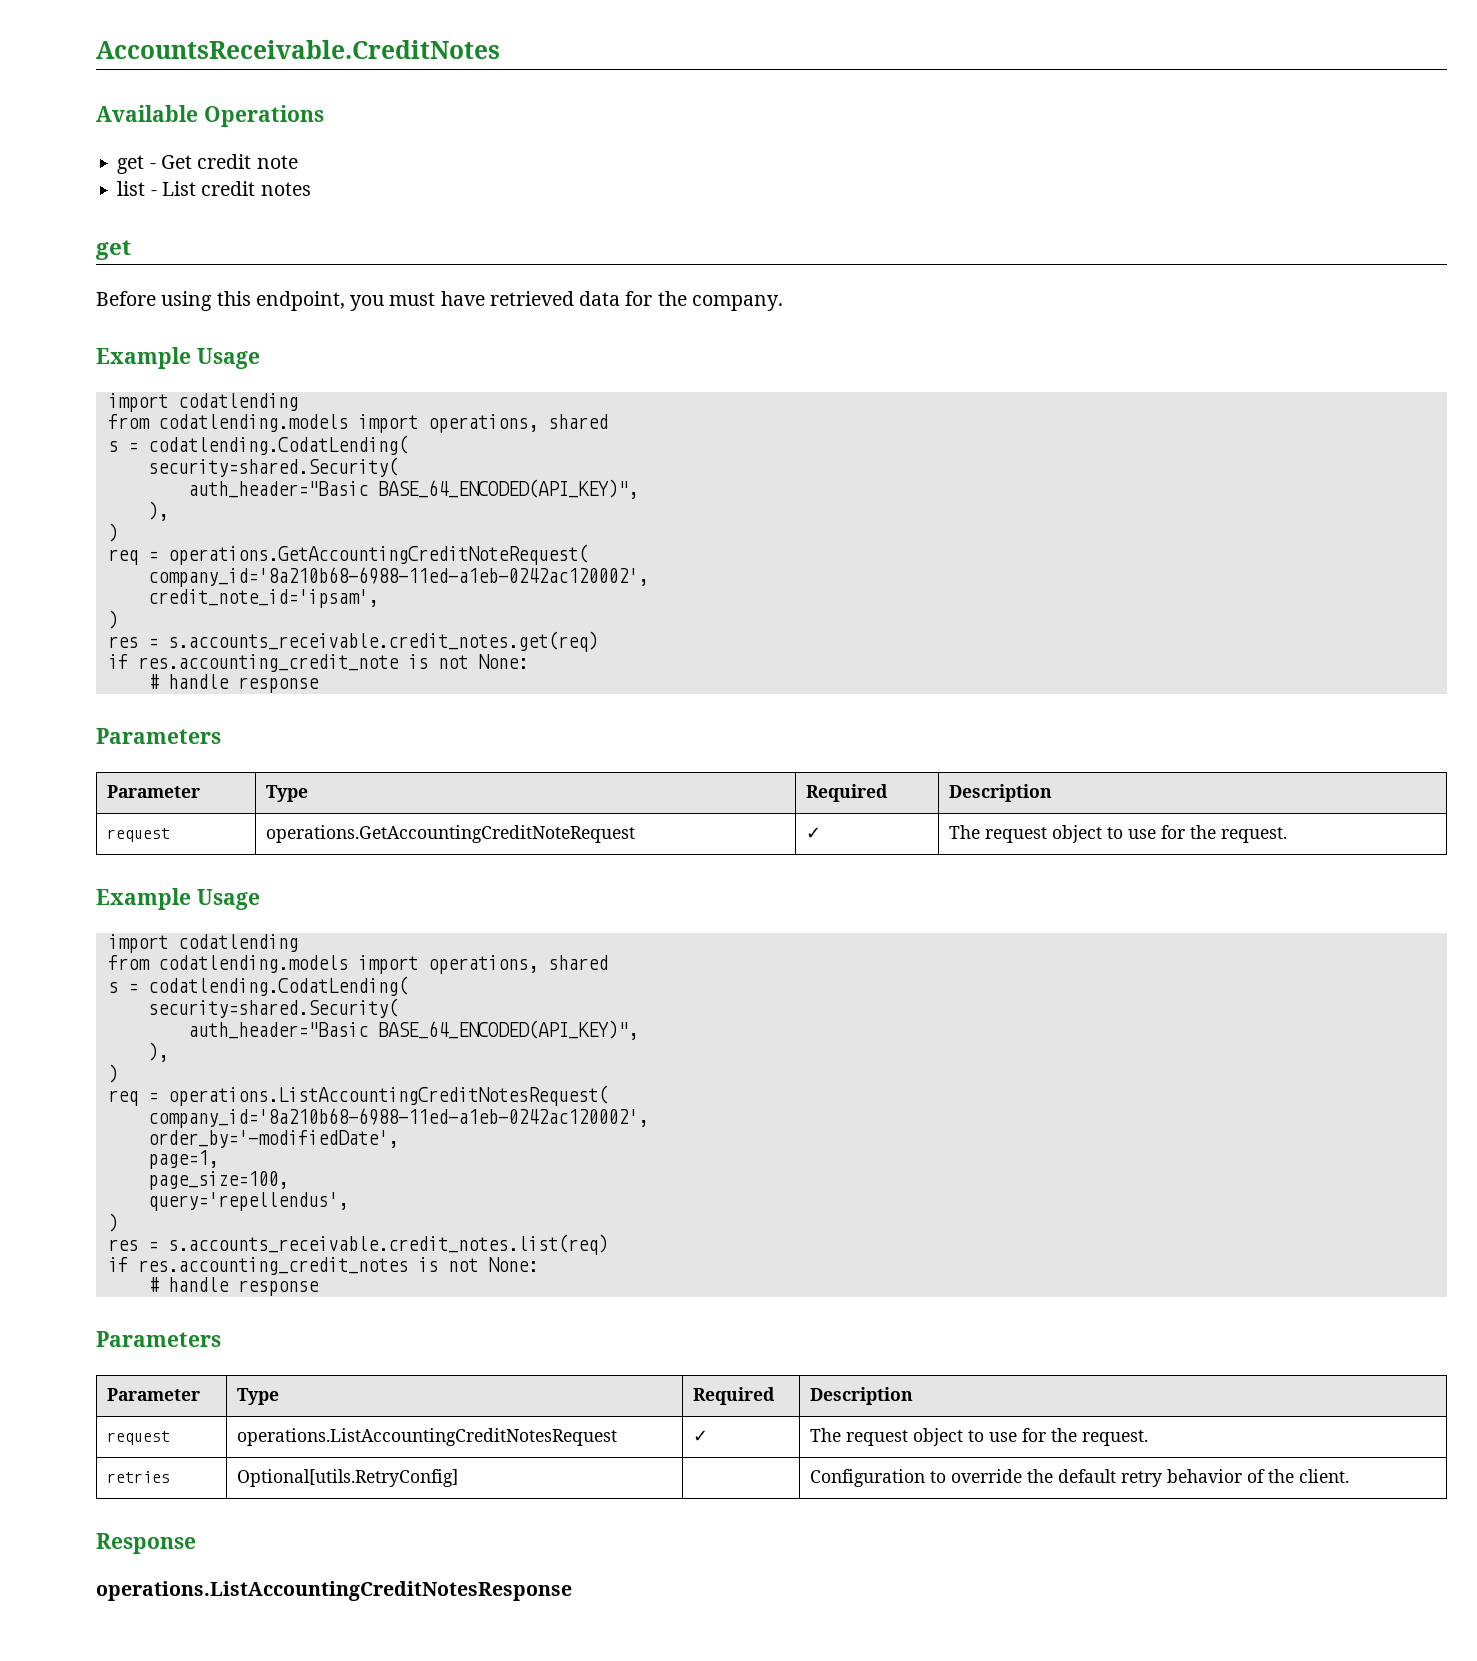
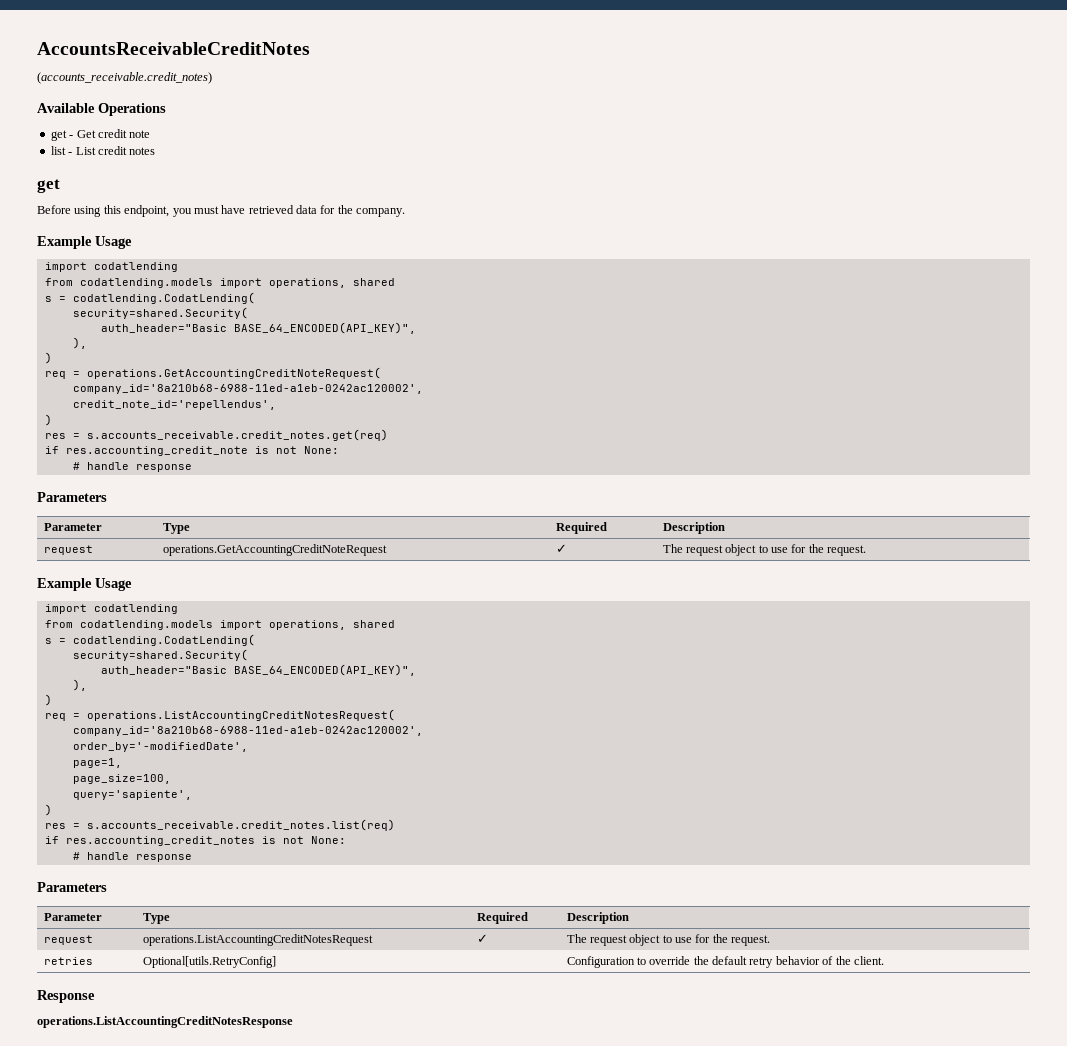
[96,40,500,59] AccountsReceivable.CreditNotes -> [37,42,310,55] [37,72,212,84] AccountsReceivableCreditNotes // (accounts_receivable.credit_notes)
[147,589,378,608] credit_note_id='ipsam', -> [72,400,276,410] credit_note_id='repellendus',
[147,1192,348,1211] query='repellendus', -> [72,790,192,800] query='sapiente',

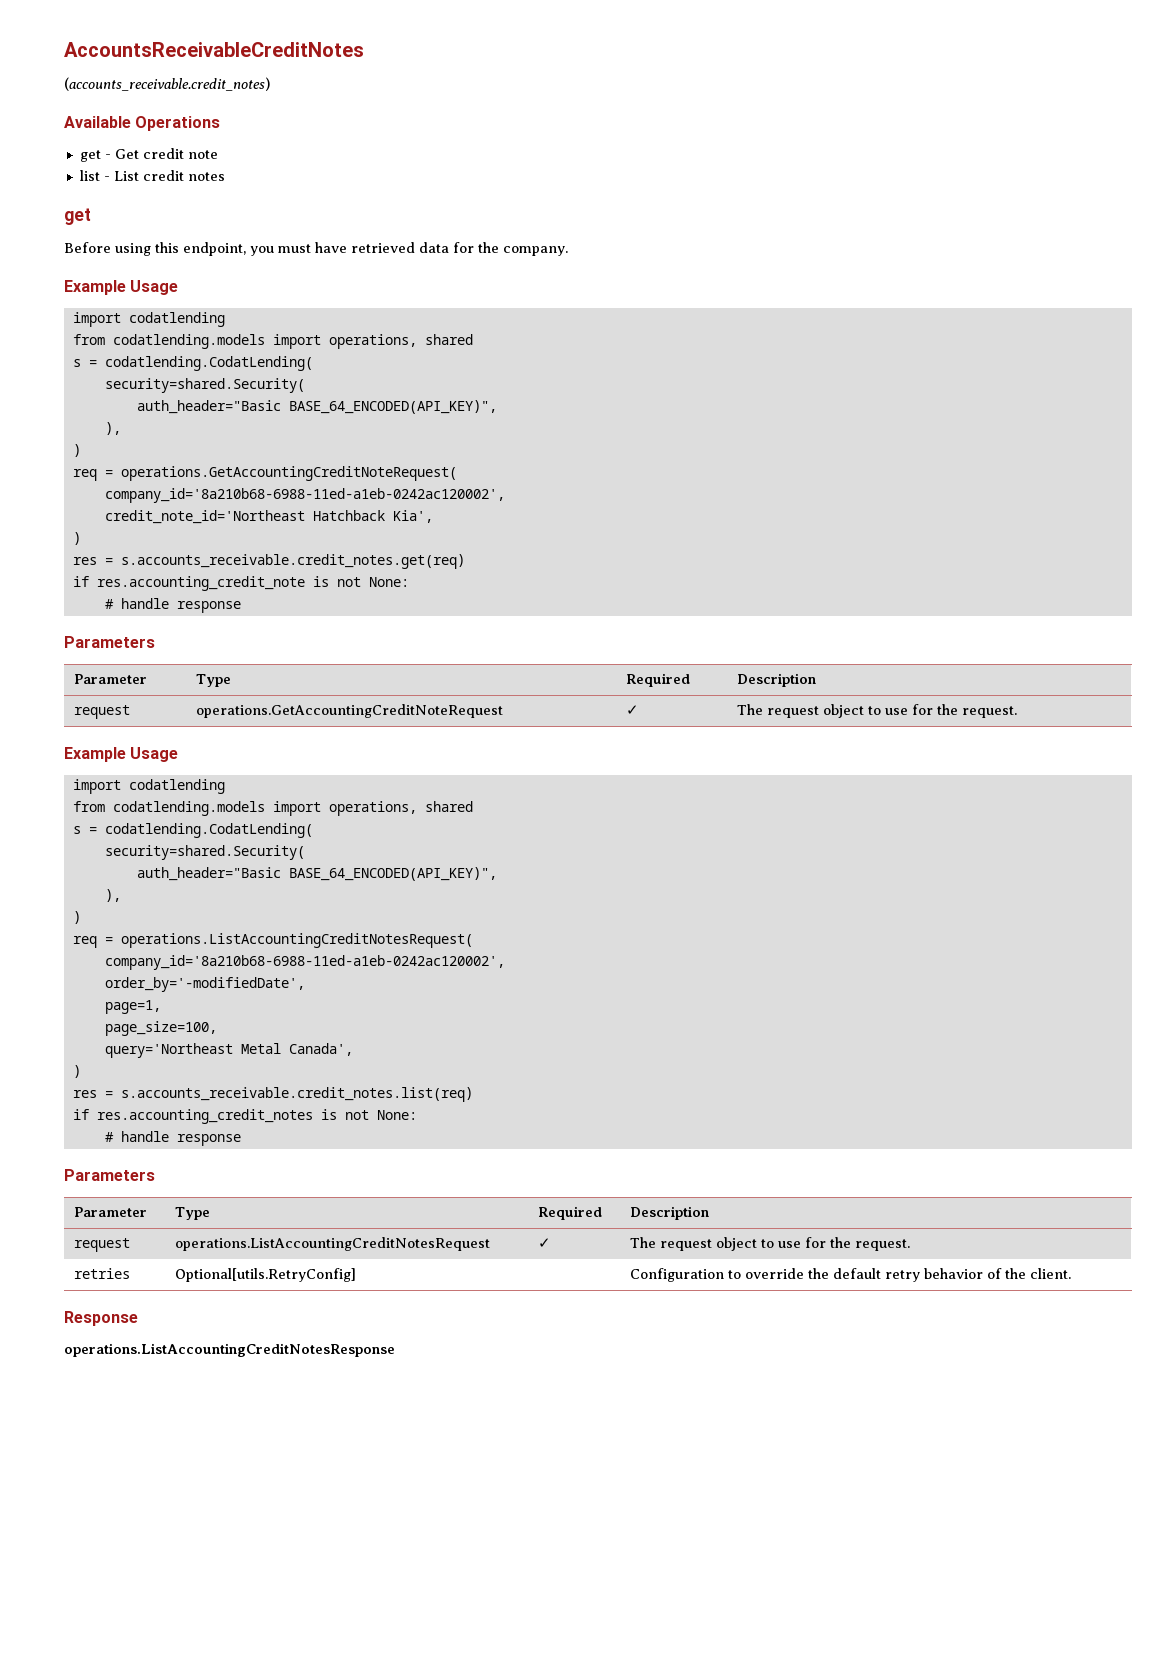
[72,400,276,410] credit_note_id='repellendus', -> [104,510,433,524] credit_note_id='Northeast Hatchback Kia',
[72,790,192,800] query='sapiente', -> [104,1043,353,1058] query='Northeast Metal Canada',

